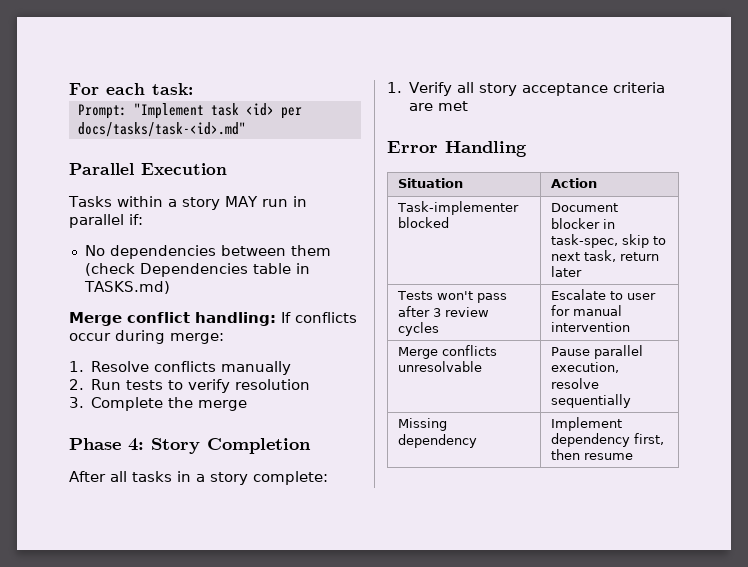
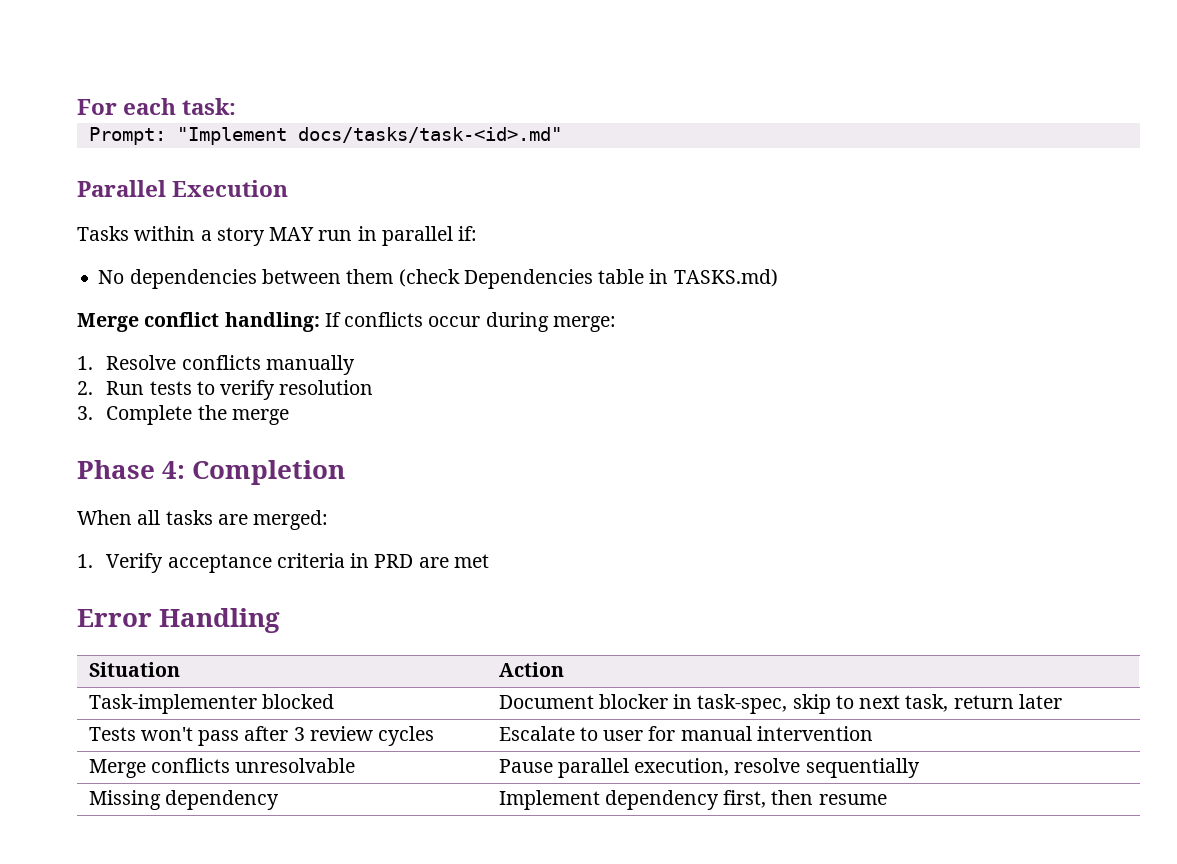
[210,103,302,119] task <id> per -> (287, 136) none
[151,438,200,454] Story -> (186, 470) none
[69,471,106,482] After -> [77,510,132,525] When
[177,471,328,485] [387,82,666,96] in a story complete: // 1. Verify all story acceptance criteria -> [217,510,329,530] [77,553,414,573] are merged: // 1. Verify acceptance criteria in PRD

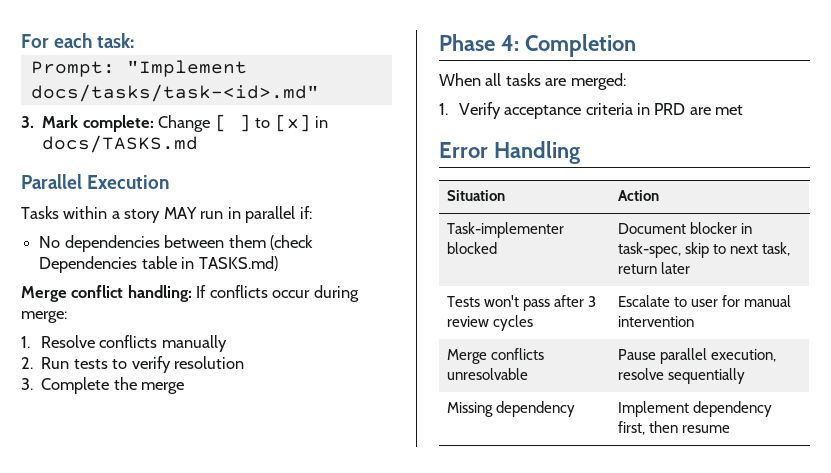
(562, 135) none -> [21,114,328,132] [42,135,199,153] // 3. Mark complete: Change [ ] to [x] in docs/TASKS.md

